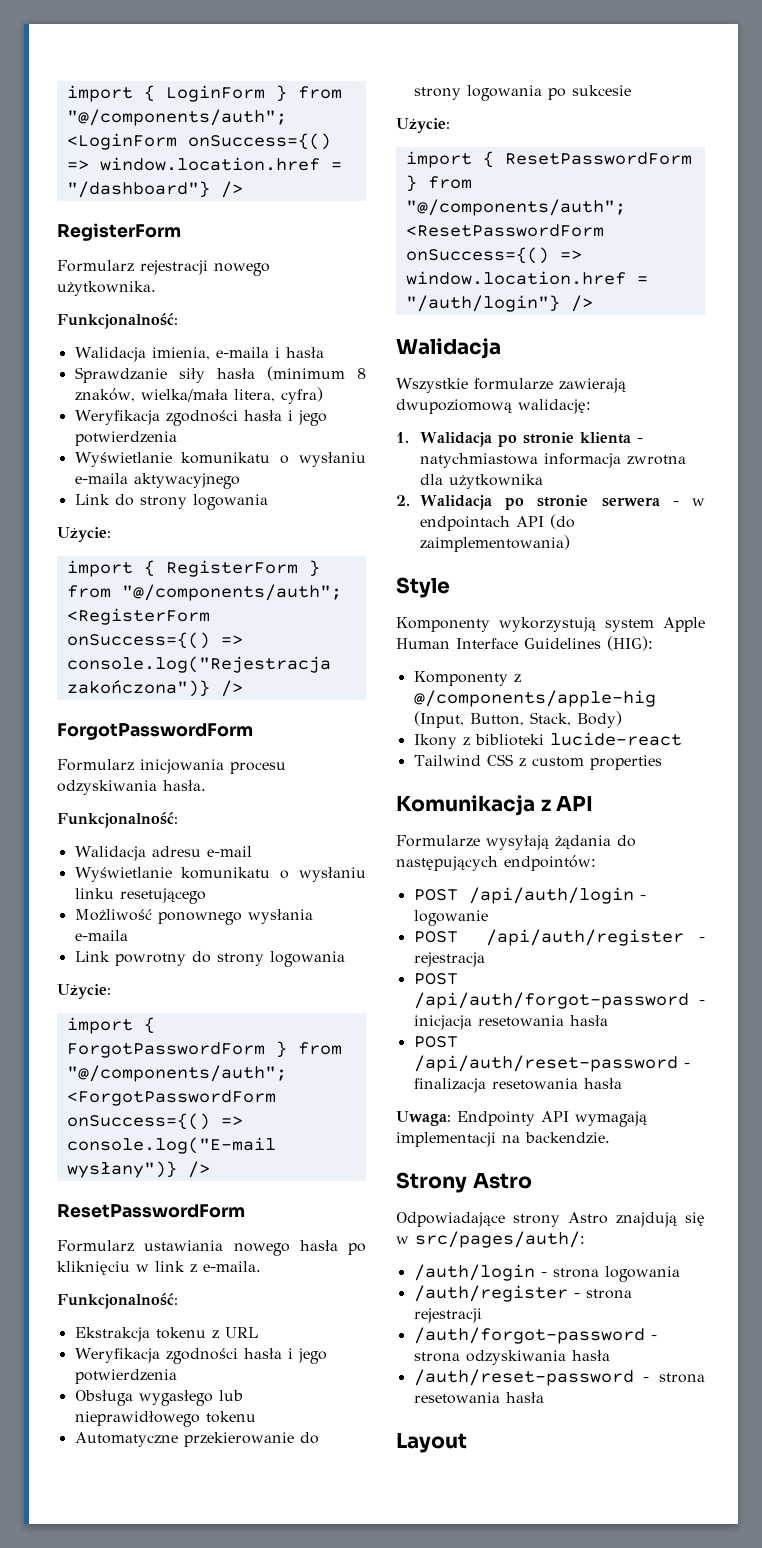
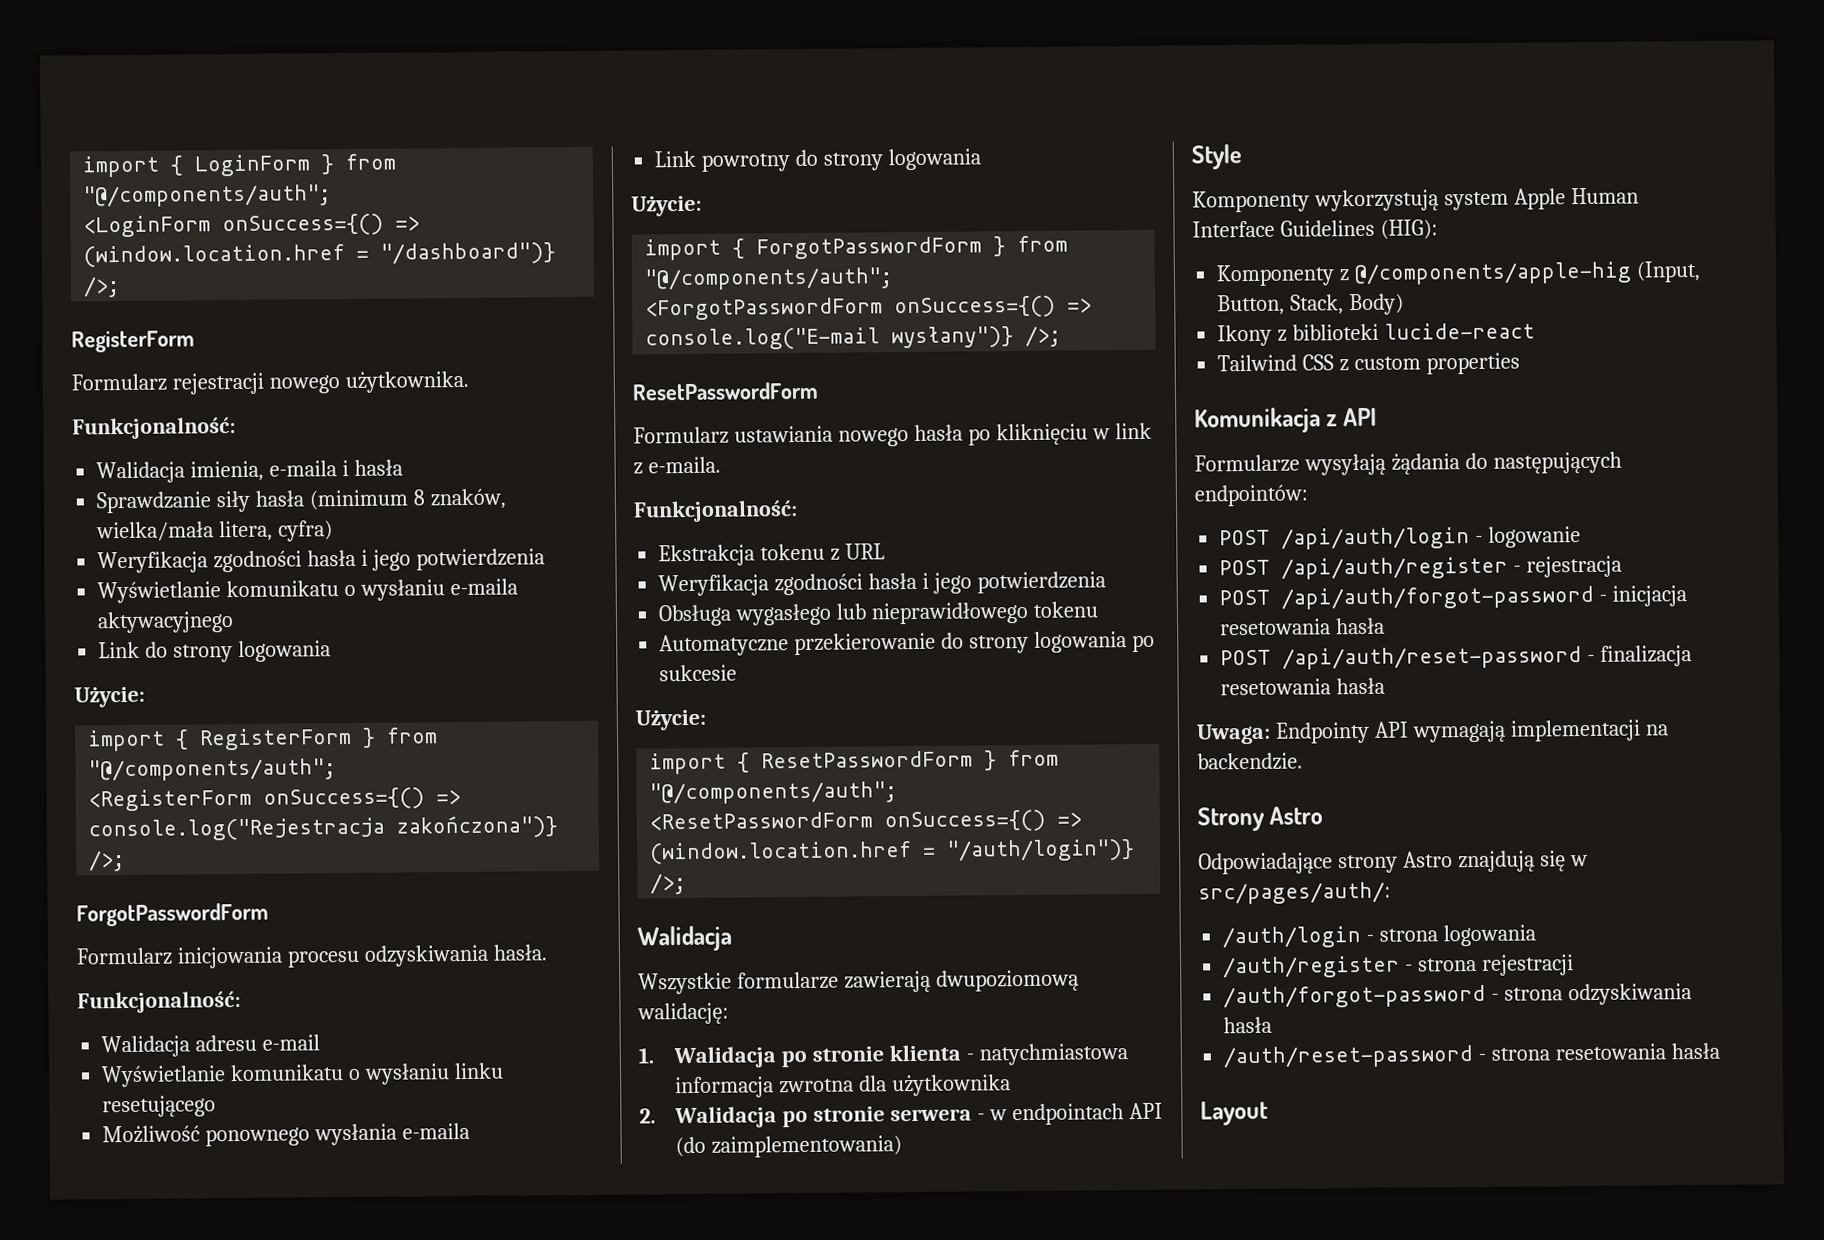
[99,157,342,171] [66,181,243,198] window.location.href = "/dashboard"} /> -> [83,242,557,268] [83,276,121,298] (window.location.href = "/dashboard")} />;
[220,680,243,697] /> -> [89,850,126,872] />;
[187,1161,210,1178] /> -> [1025,325,1062,347] />;
[405,271,648,285] [405,295,593,312] window.location.href = "/auth/login"} /> -> [649,839,1136,865] [650,873,687,895] (window.location.href = "/auth/login")} />;

